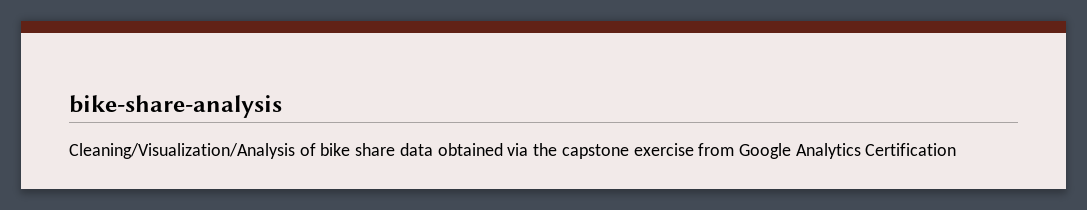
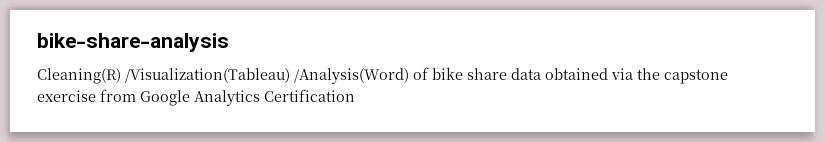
[69,143,295,159] Cleaning/Visualization/Analysis -> [37,68,409,84] Cleaning(R) /Visualization(Tableau) /Analysis(Word)

